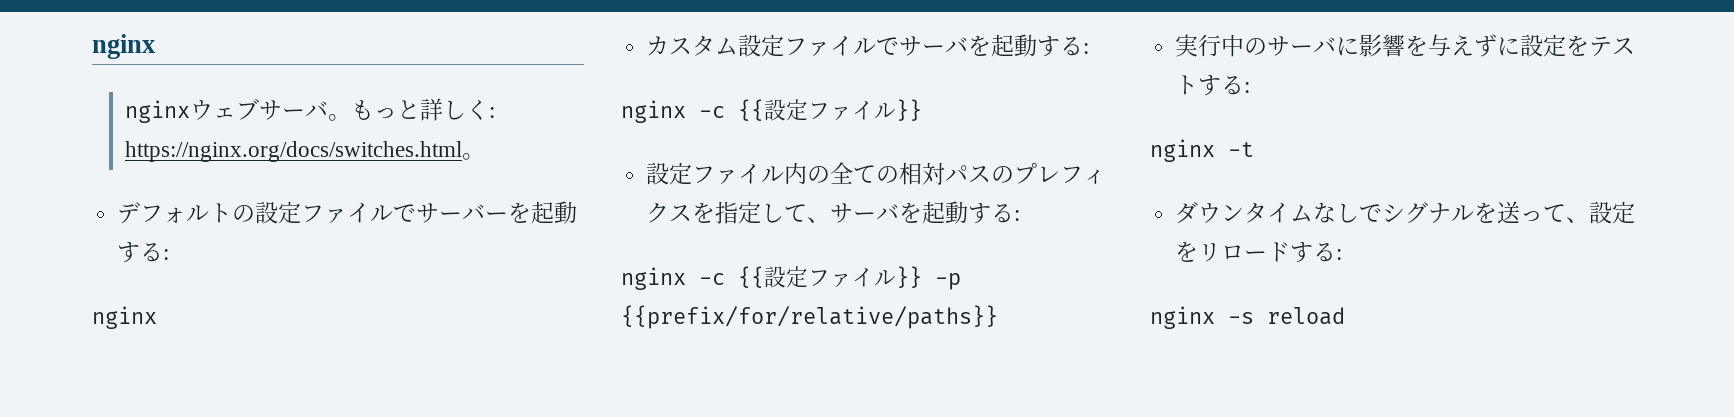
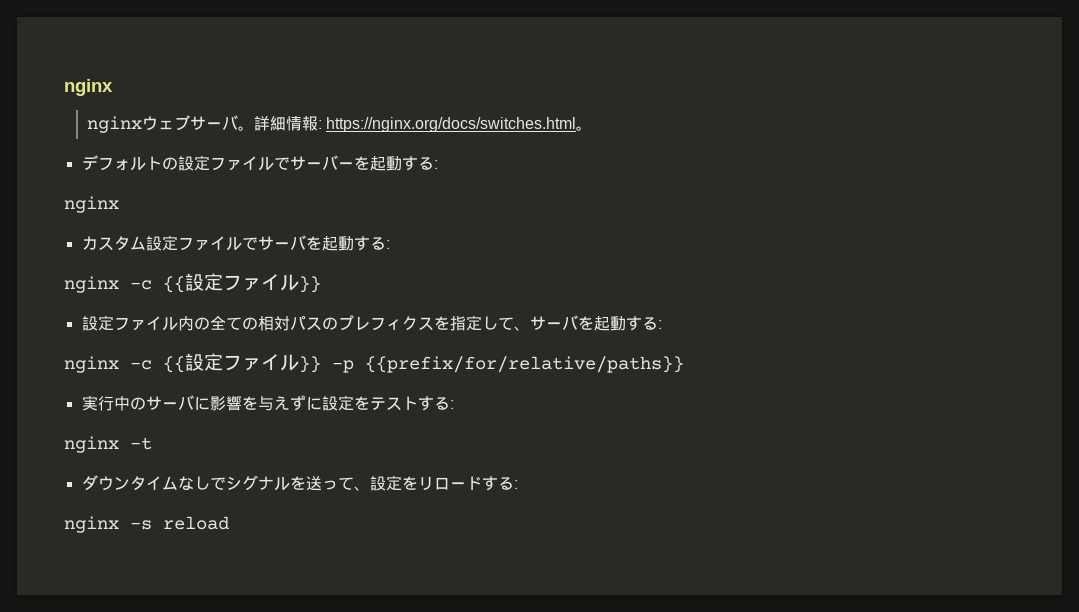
[351,98,490,121] もっと詳しく -> [253,116,318,131] 詳細情報

